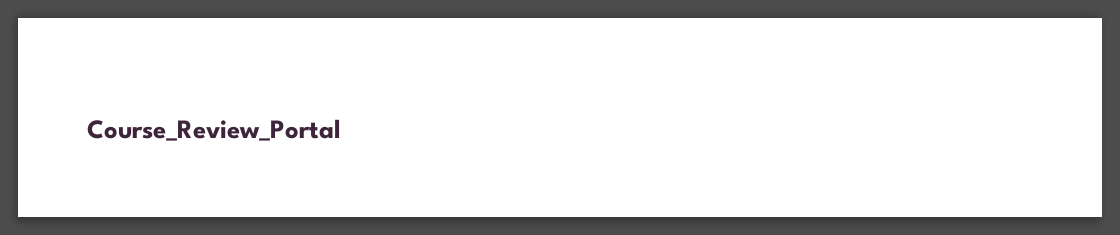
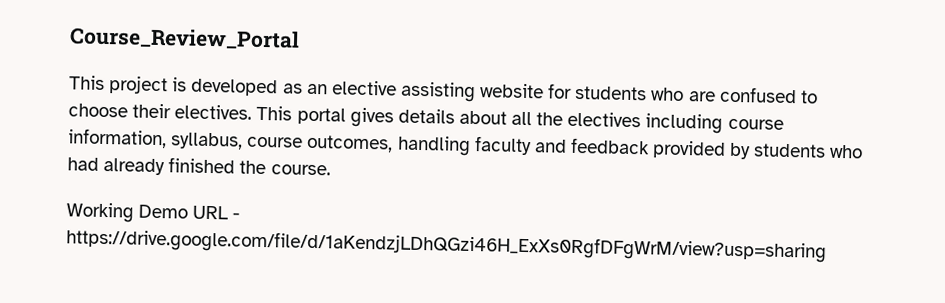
(341, 130) none -> [69,75,818,104] [68,103,784,134] [68,128,864,160] [67,157,331,176] [66,202,241,223] [66,228,827,263] // This project is developed as an elective assisting website for students who are confused to choose their electives. This portal gives details about all the electives including course information, syllabus, course outcomes, handling faculty and feedback provided by students who had already finished the course. // Working Demo URL - https://drive.google.com/file/d/1aKendzjLDhQGzi46H_ExXs0RgfDFgWrM/view?usp=sharing

